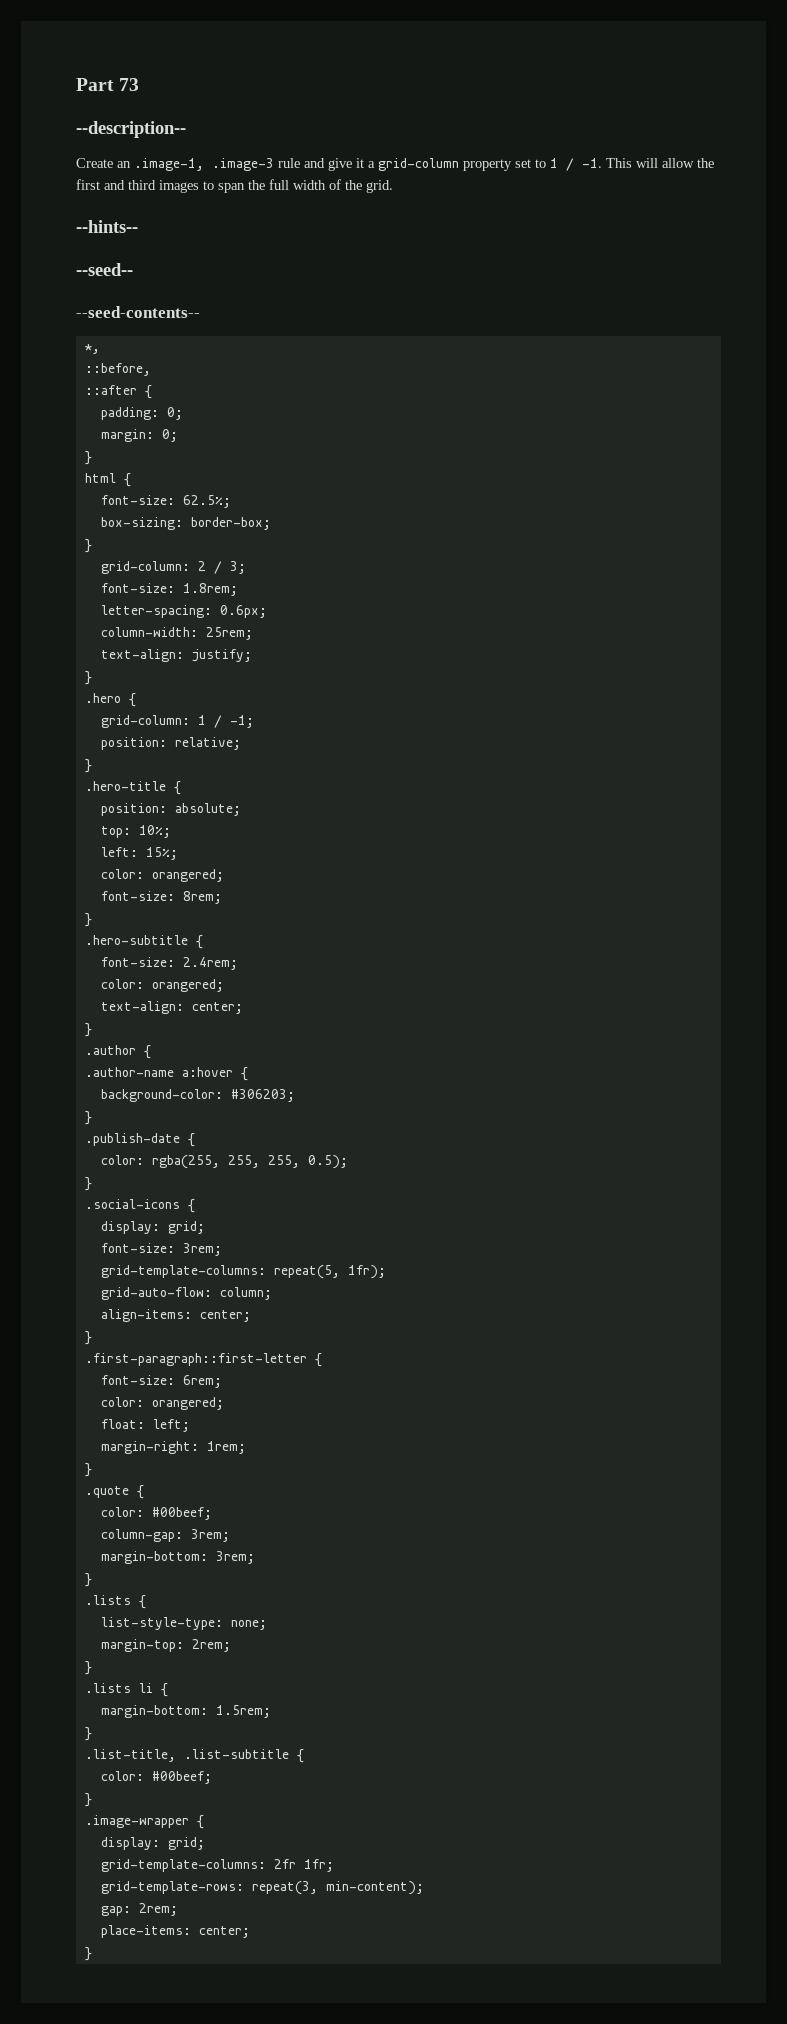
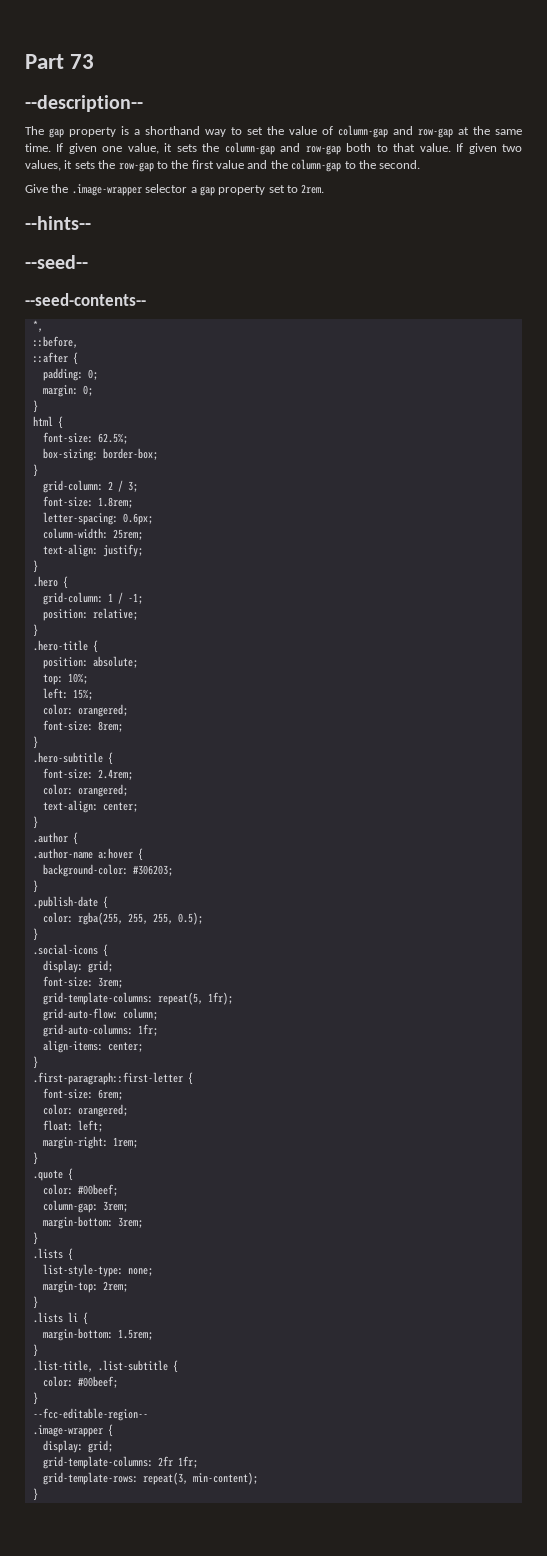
[76,158,714,171] [76,179,393,193] Create an .image-1, .image-3 rule and give it a grid-column property set to 1 / -1. This will allow the first and third images to span the full width of the grid. -> [25,125,522,138] [25,142,523,155] [25,159,421,172] [25,184,325,196] The gap property is a shorthand way to set the value of column-gap and row-gap at the same time. If given one value, it sets the column-gap and row-gap both to that value. If given two values, it sets the row-gap to the first value and the column-gap to the second. // Give the .image-wrapper selector a gap property set to 2rem.
(272, 1293) none -> [42,1024,158,1037] // grid-auto-columns: 1fr;
(92, 1800) none -> [32,1408,148,1421] // --fcc-editable-region--
[100,1903,178,1916] [100,1925,250,1938] // gap: 2rem; // place-items: center; -> (258, 1478) none

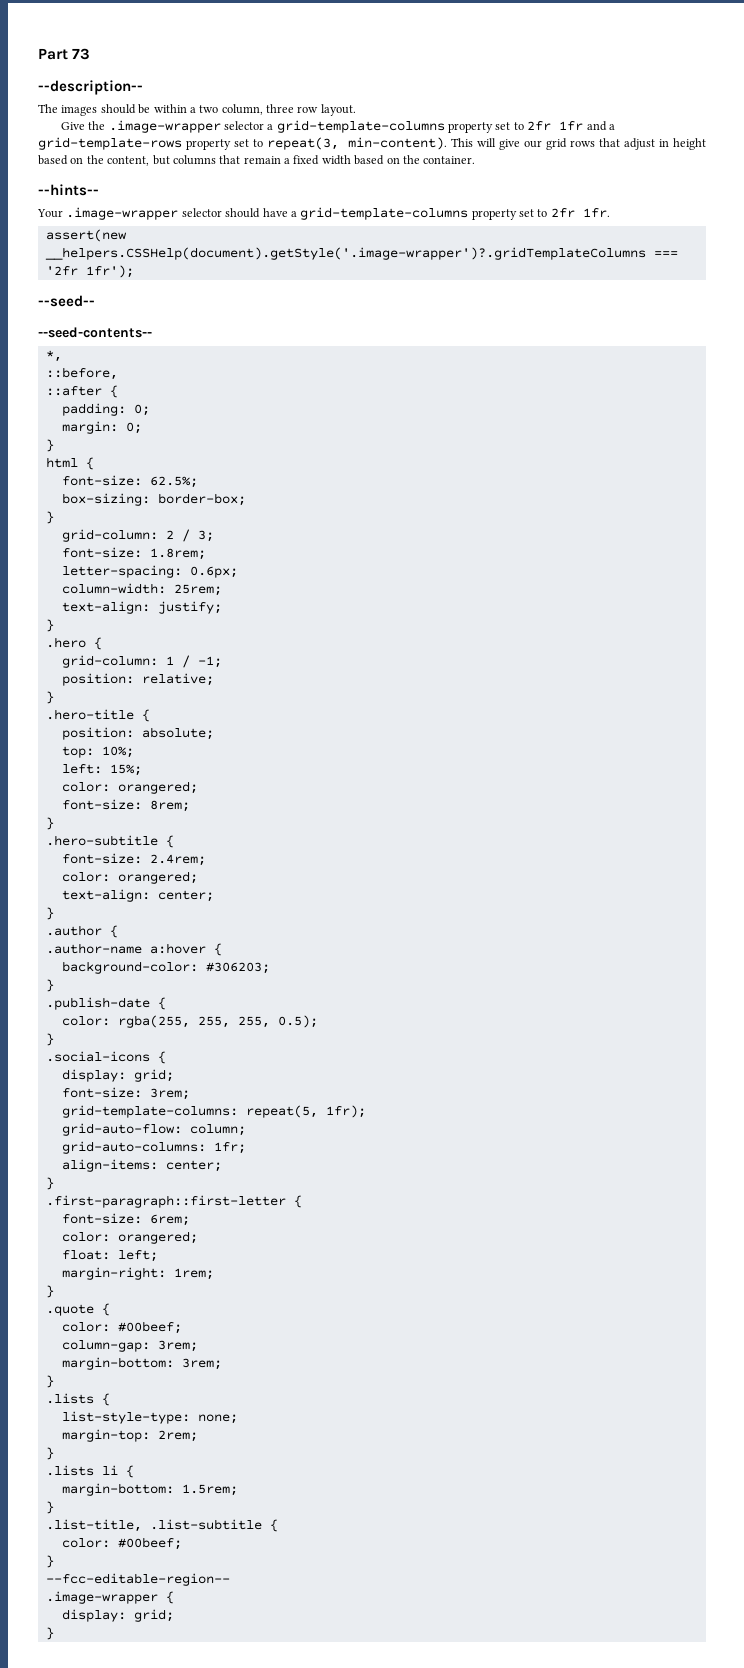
[49,125,522,138] [25,142,523,155] [25,159,421,172] gap property is a shorthand way to set the value of column-gap and row-gap at the same time. If given one value, it sets the column-gap and row-gap both to that value. If given two values, it sets the row-gap to the first value and the column-gap to the second. -> [61,104,356,116] images should be within a two column, three row layout.
[199,184,325,196] [25,216,91,230] gap property set to 2rem. // --hints-- -> [276,120,615,133] [38,137,707,150] [38,155,476,166] [38,184,99,196] [37,207,610,220] [45,229,127,242] [44,247,678,260] [45,265,134,278] grid-template-columns property set to 2fr 1fr and a grid-template-rows property set to repeat(3, min-content). This will give our grid rows that adjust in height based on the content, but columns that remain a fixed width based on the container. // --hints-- // Your .image-wrapper selector should have a grid-template-columns property set to 2fr 1fr. // assert(new __helpers.CSSHelp(document).getStyle('.image-wrapper')?.gridTemplateColumns === '2fr 1fr');
[42,1456,198,1469] [42,1472,258,1485] // grid-template-columns: 2fr 1fr; // grid-template-rows: repeat(3, min-content); -> (174, 1615) none

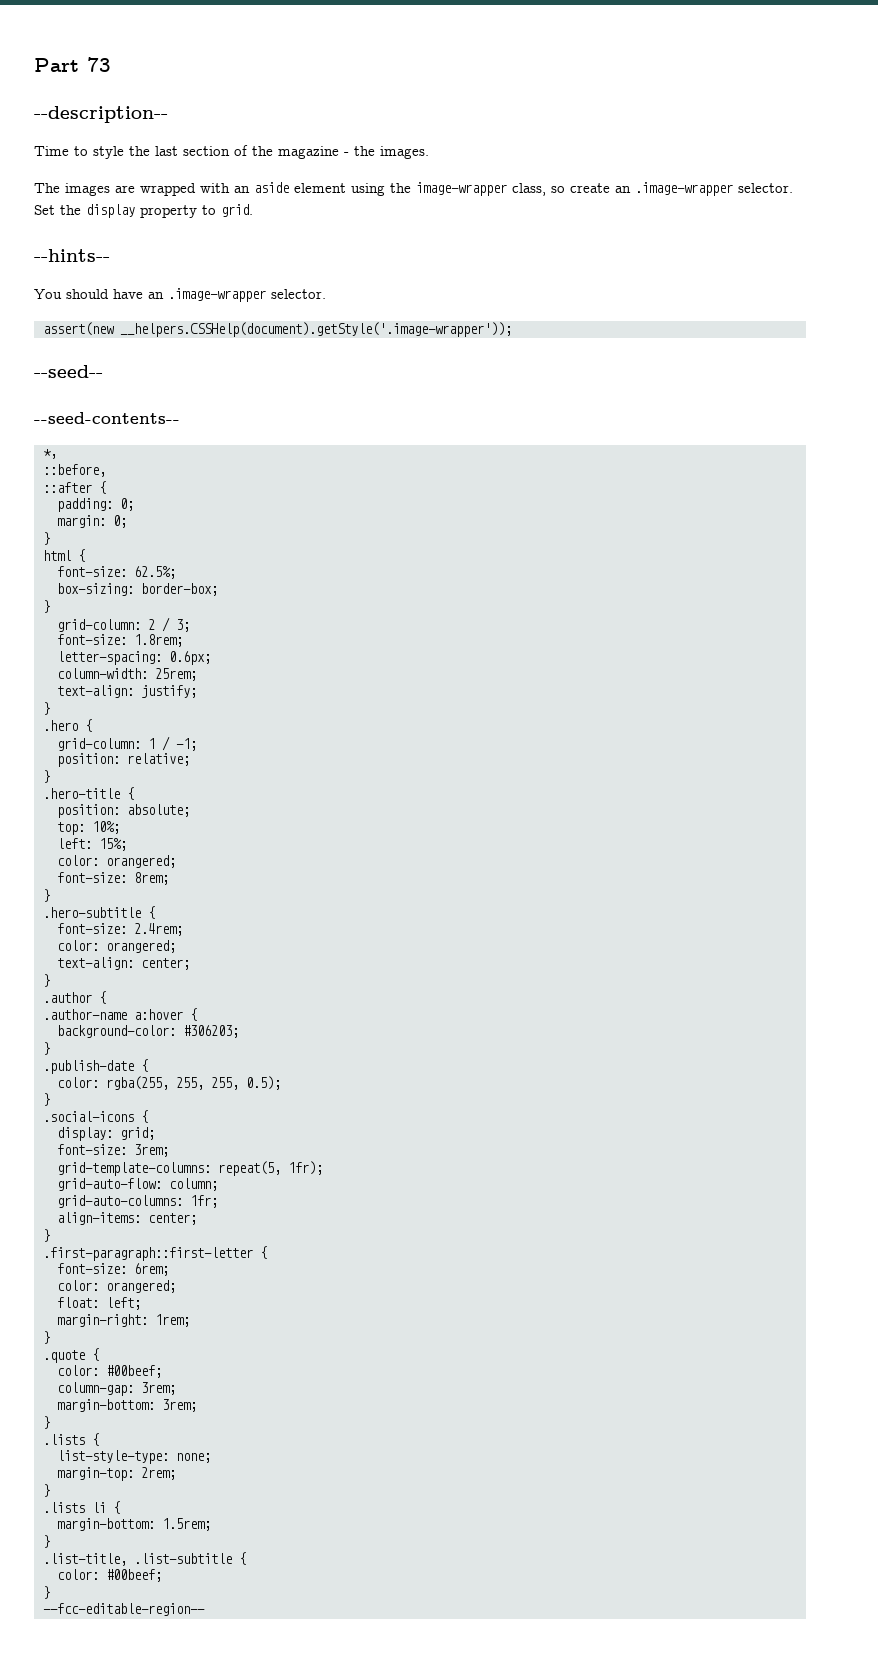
[38,104,356,116] [60,120,615,133] [38,137,707,150] [38,155,476,166] [38,184,99,196] [37,207,610,220] [45,229,127,242] [44,247,678,260] [45,265,134,278] The images should be within a two column, three row layout. // Give the .image-wrapper selector a grid-template-columns property set to 2fr 1fr and a grid-template-rows property set to repeat(3, min-content). This will give our grid rows that adjust in height based on the content, but columns that remain a fixed width based on the container. // --hints-- // Your .image-wrapper selector should have a grid-template-columns property set to 2fr 1fr. // assert(new __helpers.CSSHelp(document).getStyle('.image-wrapper')?.gridTemplateColumns === '2fr 1fr'); -> [34,145,429,159] [34,182,793,196] [34,204,253,218] [34,249,110,262] [34,288,326,302] [42,322,512,337] Time to style the last section of the magazine - the images. // The images are wrapped with an aside element using the image-wrapper class, so create an .image-wrapper selector. Set the display property to grid. // --hints-- // You should have an .image-wrapper selector. // assert(new __helpers.CSSHelp(document).getStyle('.image-wrapper'));
[45,1591,174,1604] [61,1609,174,1622] [45,1627,54,1640] // .image-wrapper { // display: grid; // } -> (205, 1609) none

